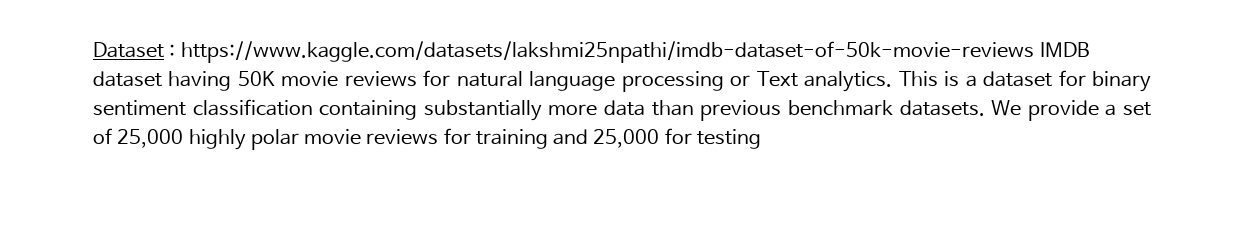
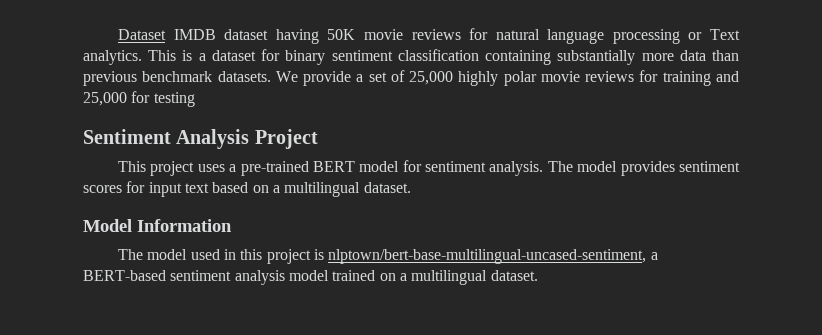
[169,41,1035,63] : https://www.kaggle.com/datasets/lakshmi25npathi/imdb-dataset-of-50k-movie-reviews -> (167, 34) none
(761, 139) none -> [83,129,318,149] [118,160,741,176] [83,181,411,197] [83,219,232,232] [118,249,658,264] [83,270,538,285] // Sentiment Analysis Project // This project uses a pre-trained BERT model for sentiment analysis. The model provides sentiment scores for input text based on a multilingual dataset. // Model Information // The model used in this project is nlptown/bert-base-multilingual-uncased-sentiment, a BERT-based sentiment analysis model trained on a multilingual dataset.

